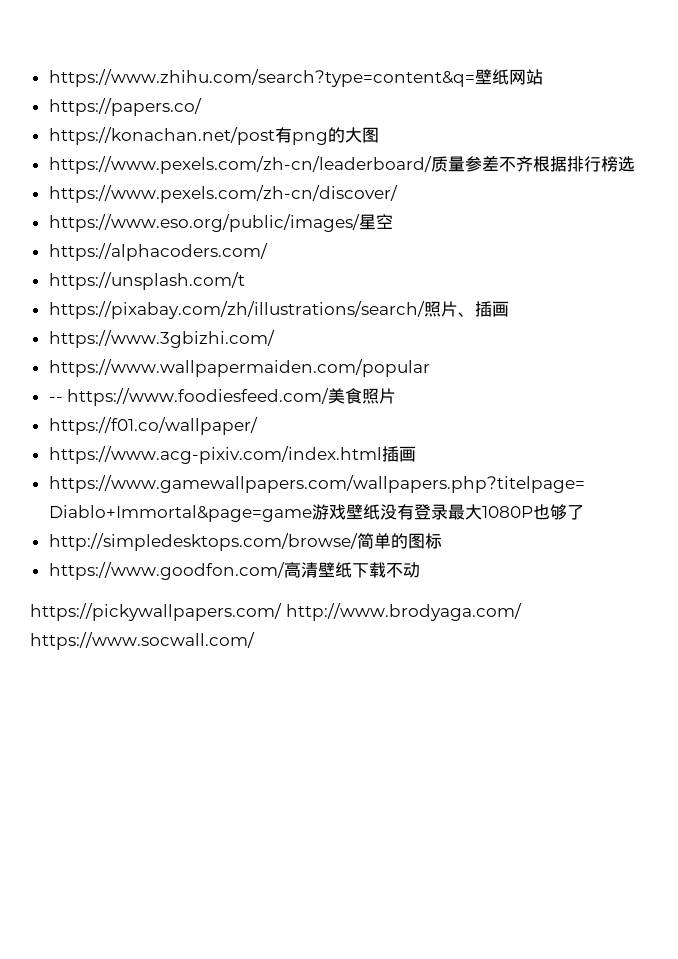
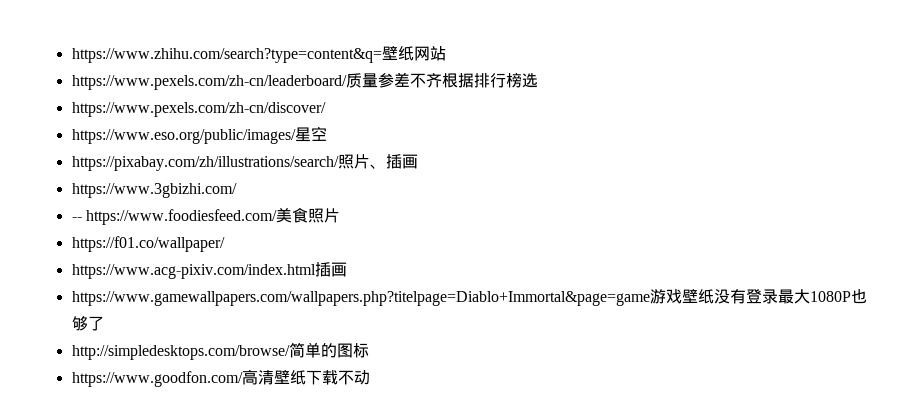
[48,98,202,116] [48,127,379,145] // https://papers.co/ // https://konachan.net/post有png的大图 -> (446, 53) none
[48,243,268,261] [48,272,245,290] // https://alphacoders.com/ // https://unsplash.com/t -> (327, 133) none
[48,359,430,377] // https://www.wallpapermaiden.com/popular -> (237, 190) none
[30,603,522,621] [30,632,255,650] // https://pickywallpapers.com/ http://www.brodyaga.com/ https://www.socwall.com/ -> (370, 377) none

